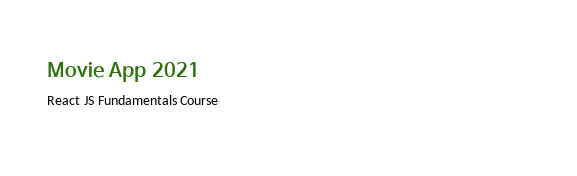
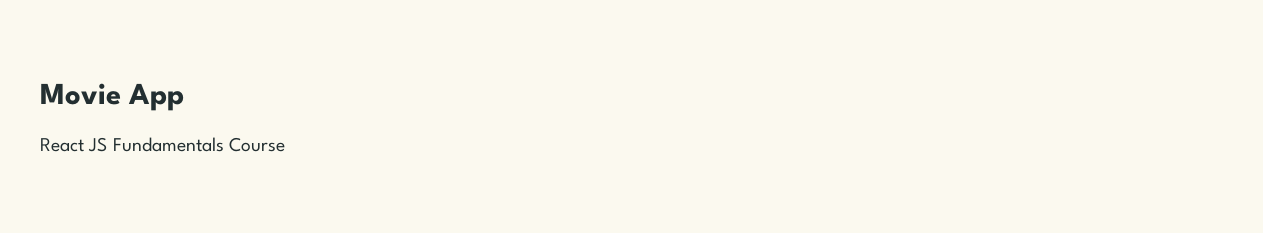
[151,62,200,77] 2021 -> (185, 97) none

